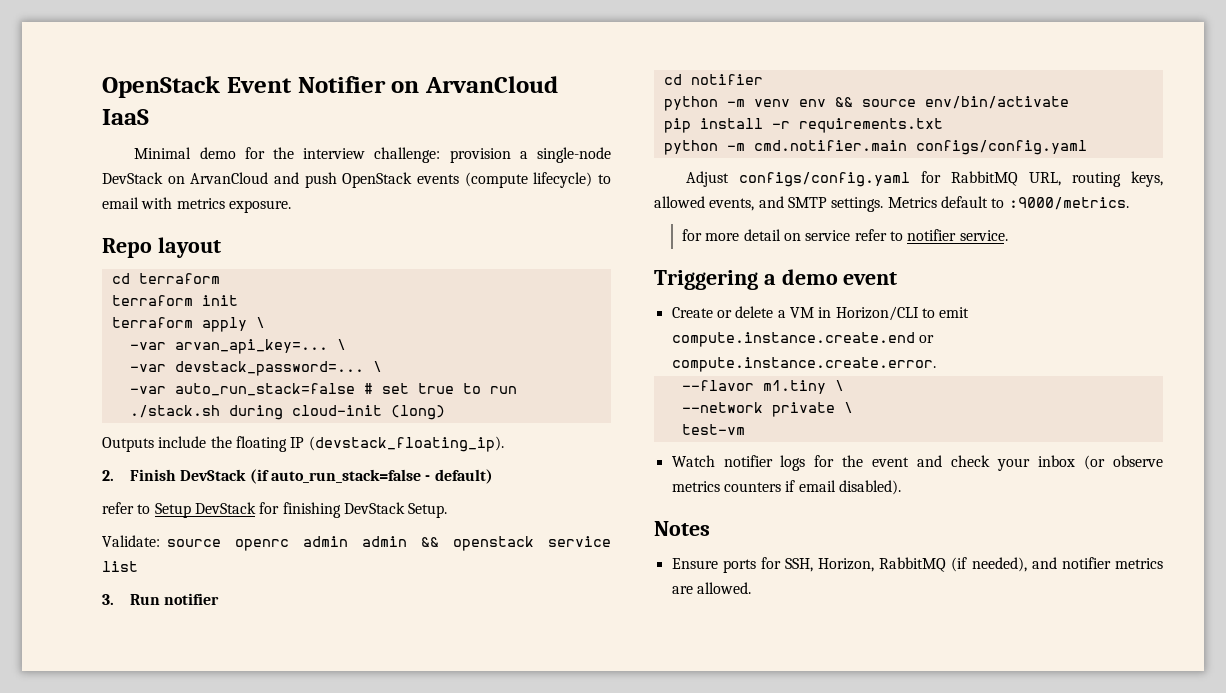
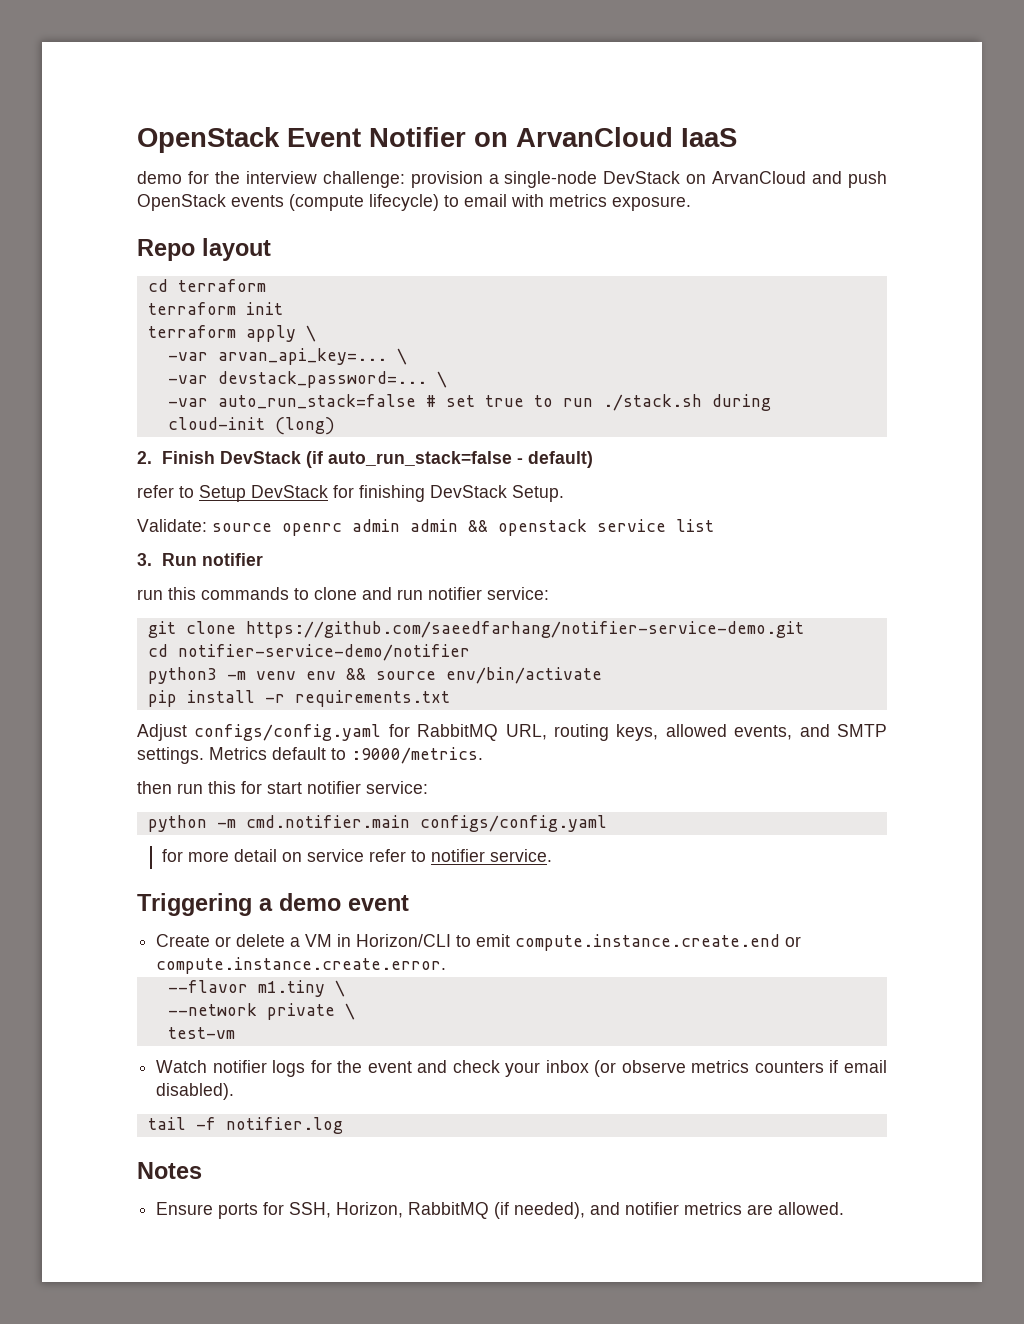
[134,147,192,159] Minimal -> (737, 137) none
[102,436,504,452] // Outputs include the floating IP (devstack_floating_ip). -> (335, 426) none
[663,74,763,85] [663,96,718,111] // cd notifier // python -> [137,587,549,600] [147,621,804,638] [147,644,470,661] [147,667,217,684] // run this commands to clone and run notifier service: // git clone https://github.com/saeedfarhang/notifier-service-demo.git // cd notifier-service-demo/notifier // python3
[663,140,1087,155] // python -m cmd.notifier.main configs/config.yaml -> (450, 698) none
(1129, 203) none -> [137,781,428,794] [147,815,607,832] // then run this for start notifier service: // python -m cmd.notifier.main configs/config.yaml
(901, 487) none -> [147,1117,343,1134] // tail -f notifier.log

